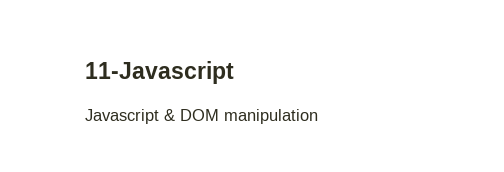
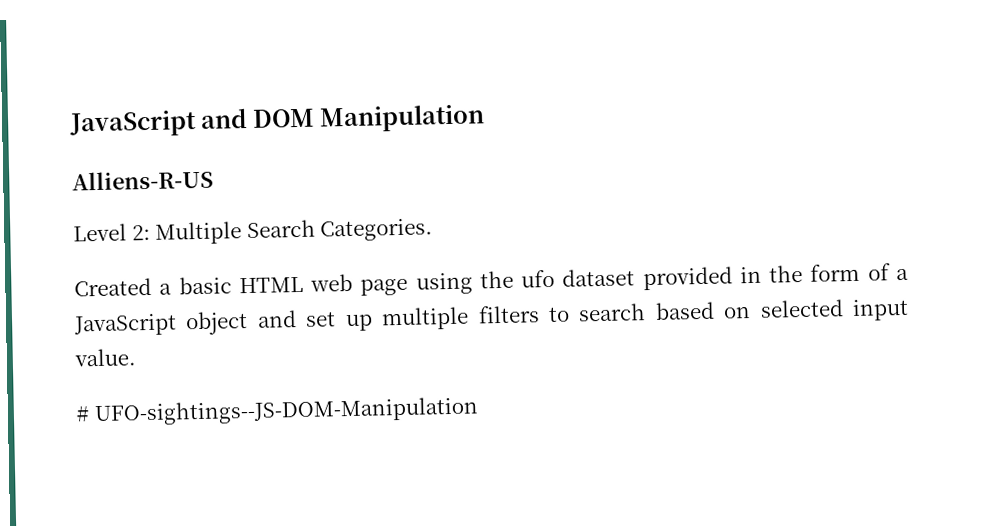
[85,61,234,84] [85,109,318,124] 11-Javascript // Javascript & DOM manipulation -> [69,104,486,138] [72,169,214,191] [73,218,434,245] [74,263,909,297] [73,298,909,337] [74,348,136,367] [76,396,479,427] JavaScript and DOM Manipulation // Alliens-R-US // Level 2: Multiple Search Categories. // Created a basic HTML web page using the ufo dataset provided in the form of a JavaScript object and set up multiple filters to search based on selected input value. // # UFO-sightings--JS-DOM-Manipulation

